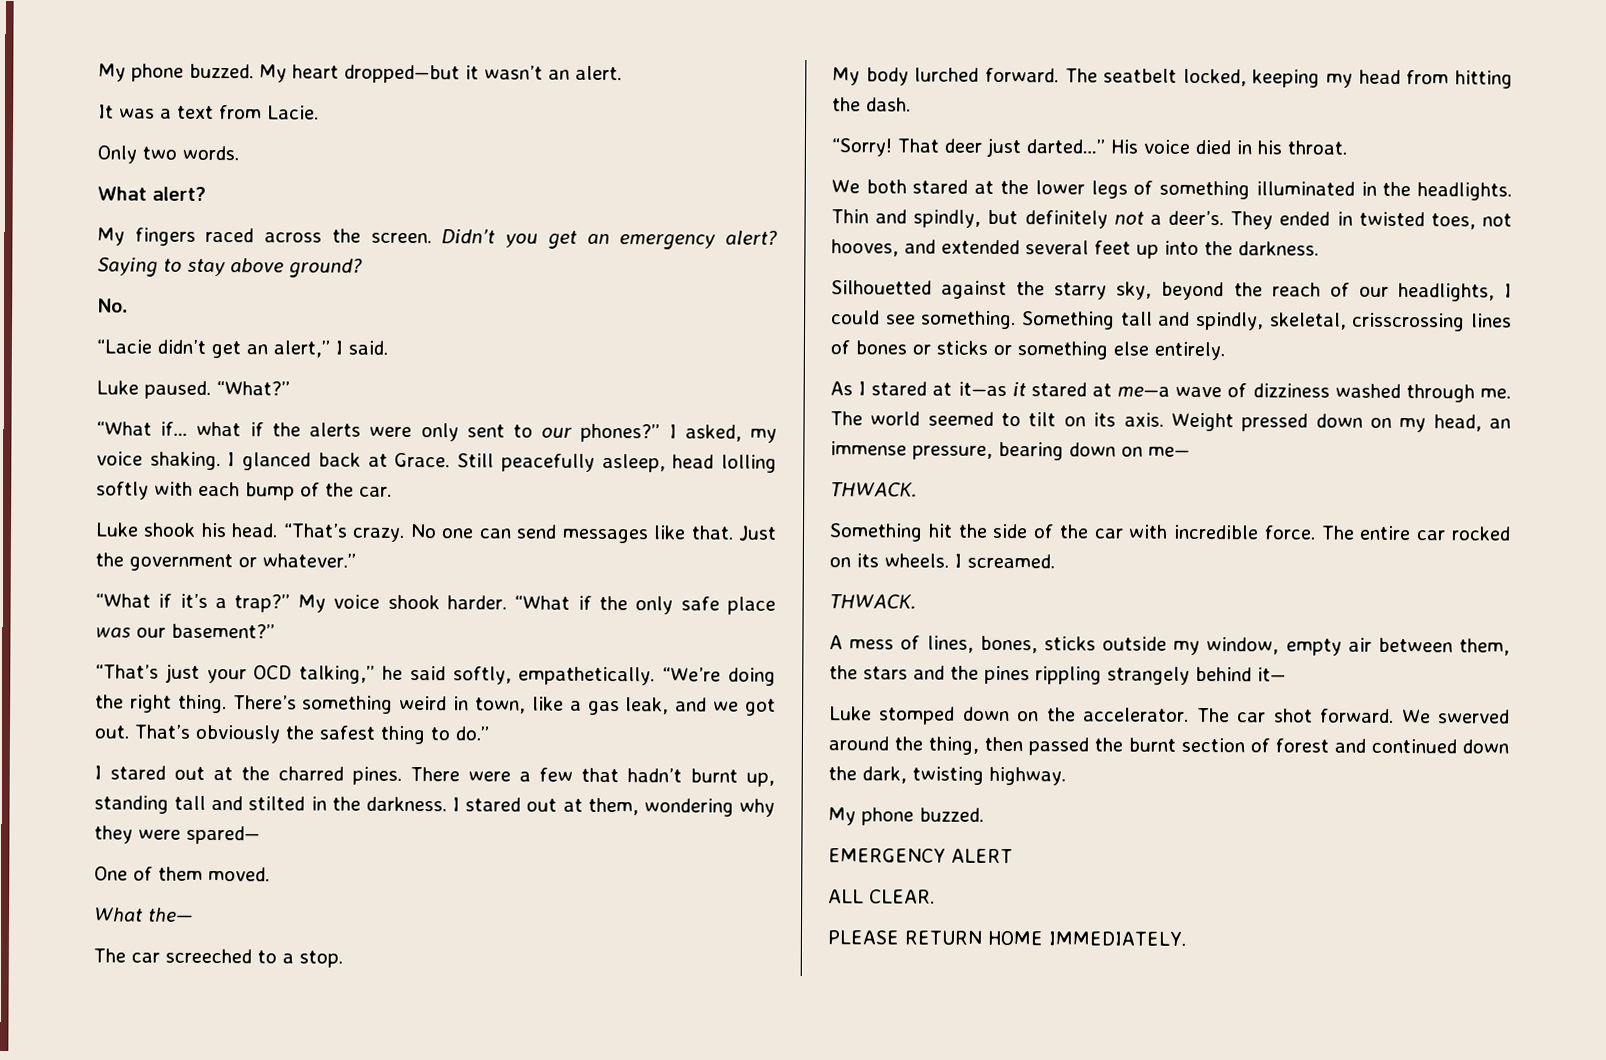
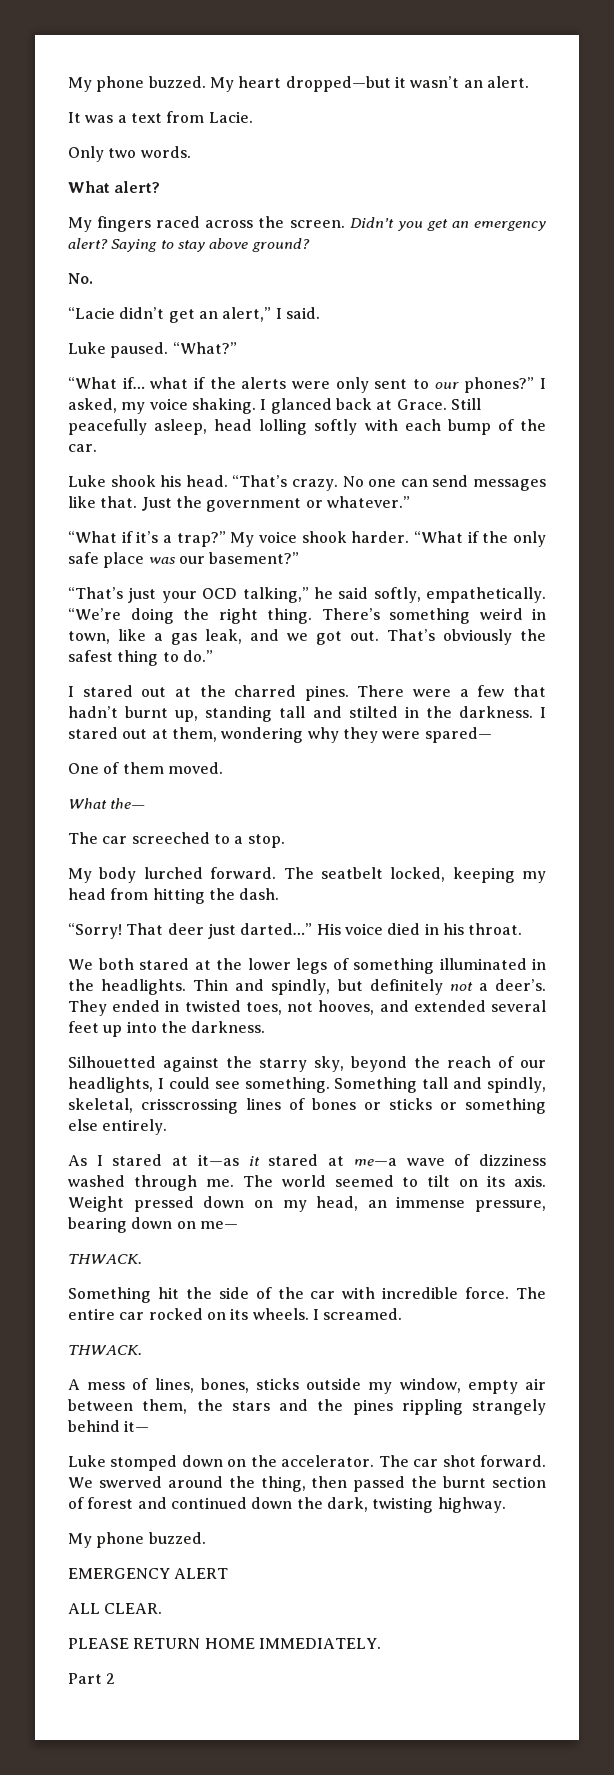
(1186, 938) none -> [68,1673,116,1684] // Part 2

